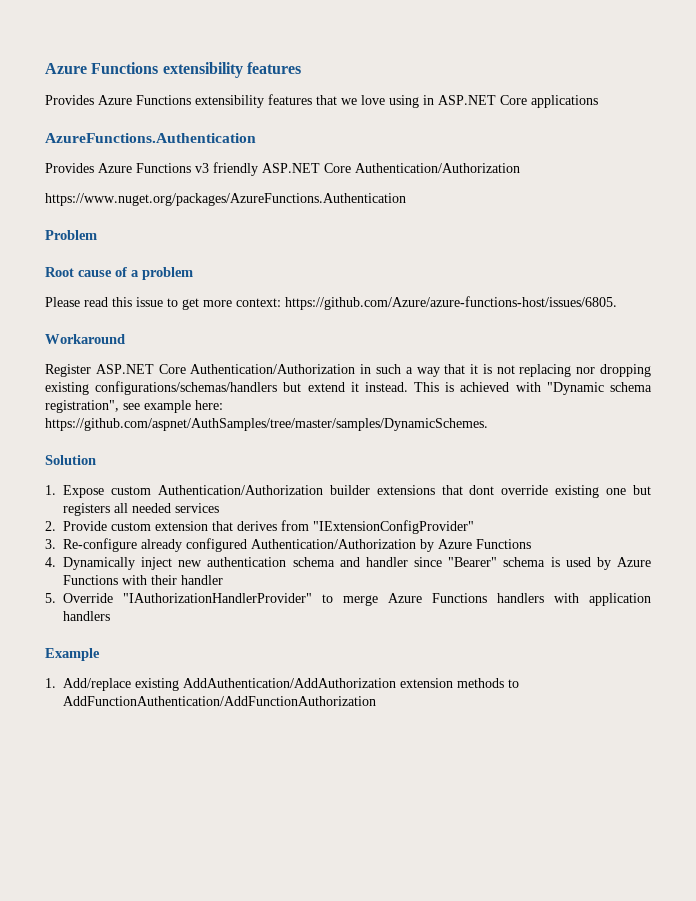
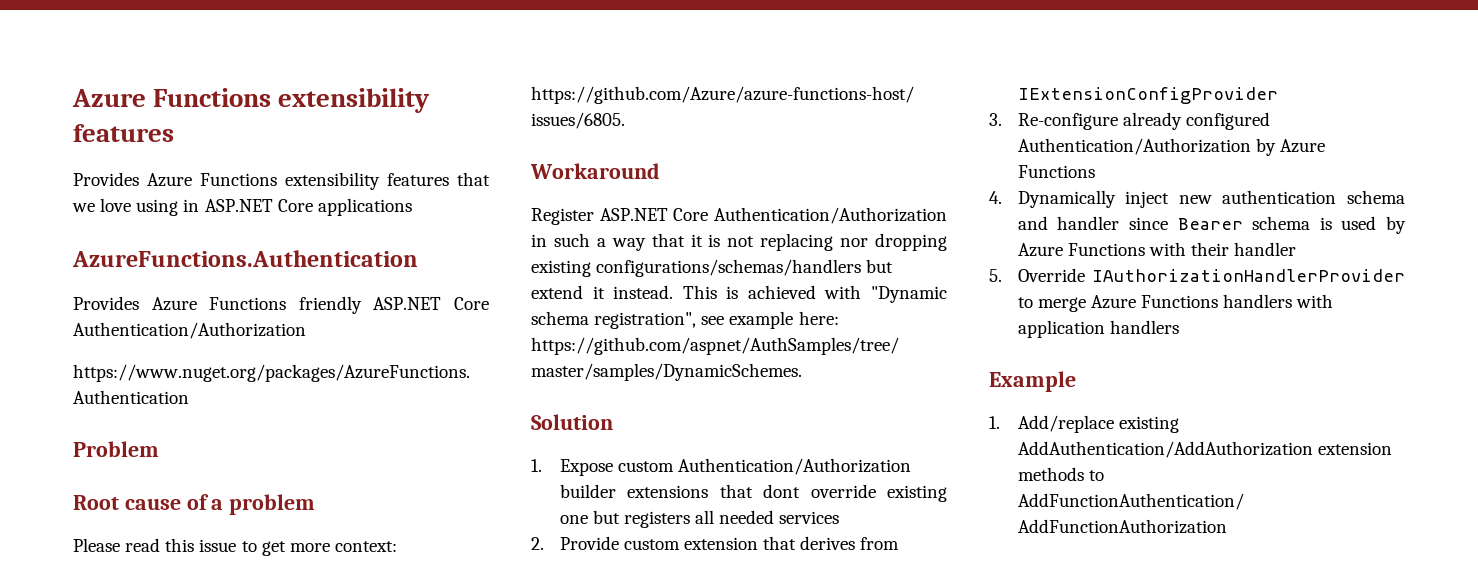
[195,163,209,173] v3 -> (287, 303) none
[313,520,474,534] "IExtensionConfigProvider" -> [1017,87,1278,104] IExtensionConfigProvider
[448,557,498,567] "Bearer" -> [1177,218,1243,230] Bearer
[123,593,312,603] "IAuthorizationHandlerProvider" -> [1092,269,1405,282] IAuthorizationHandlerProvider

